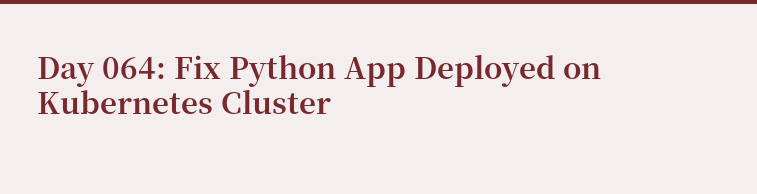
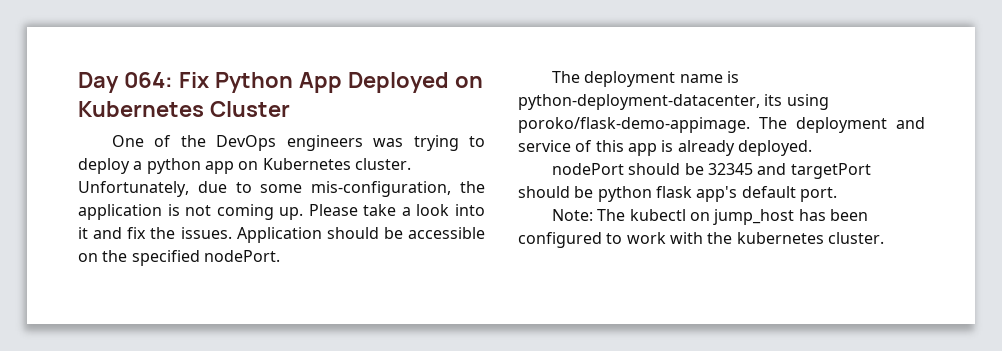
(331, 101) none -> [111,135,486,151] [78,158,411,174] [78,181,485,197] [78,204,485,220] [78,227,485,243] [78,250,280,266] [551,71,739,87] [518,94,829,110] [518,117,925,133] [518,140,812,156] [551,163,871,179] [518,186,837,202] [551,209,868,225] [518,232,884,248] // One of the DevOps engineers was trying to deploy a python app on Kubernetes cluster. Unfortunately, due to some mis-configuration, the application is not coming up. Please take a look into it and fix the issues. Application should be accessible on the specified nodePort. // The deployment name is python-deployment-datacenter, its using poroko/flask-demo-appimage. The deployment and service of this app is already deployed. // nodePort should be 32345 and targetPort should be python flask app's default port. // Note: The kubectl on jump_host has been configured to work with the kubernetes cluster.

